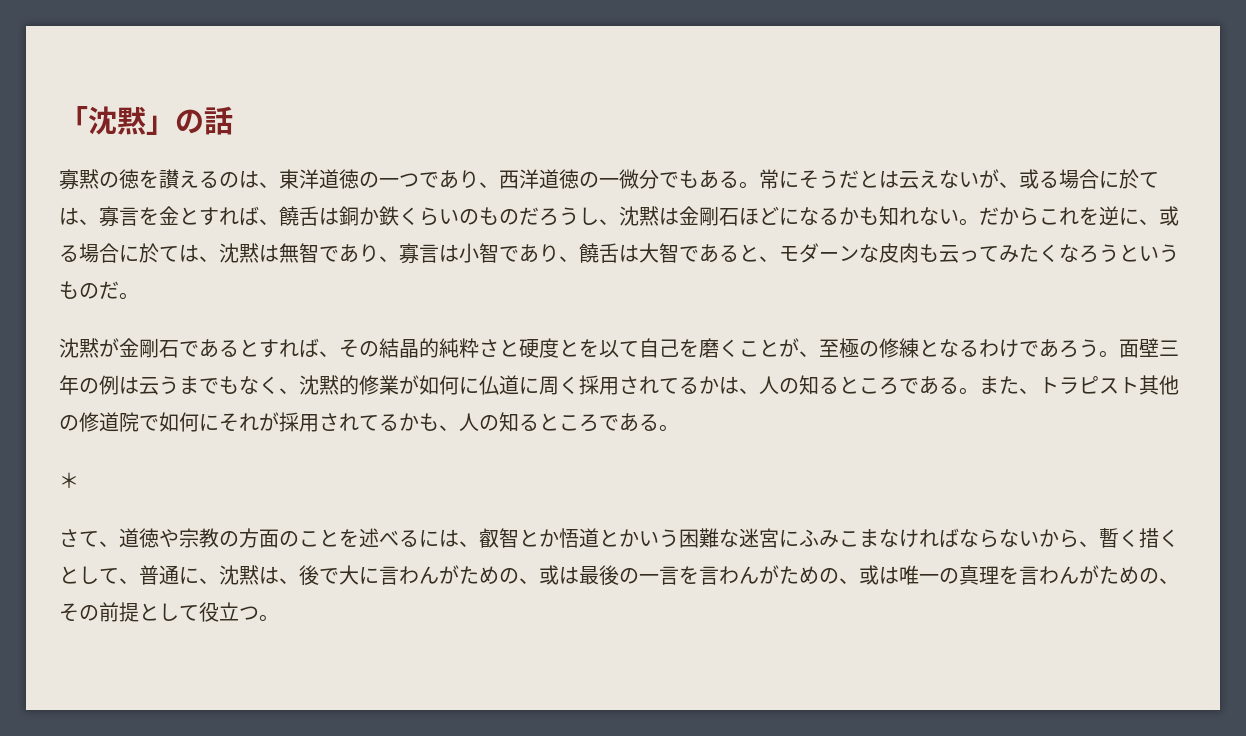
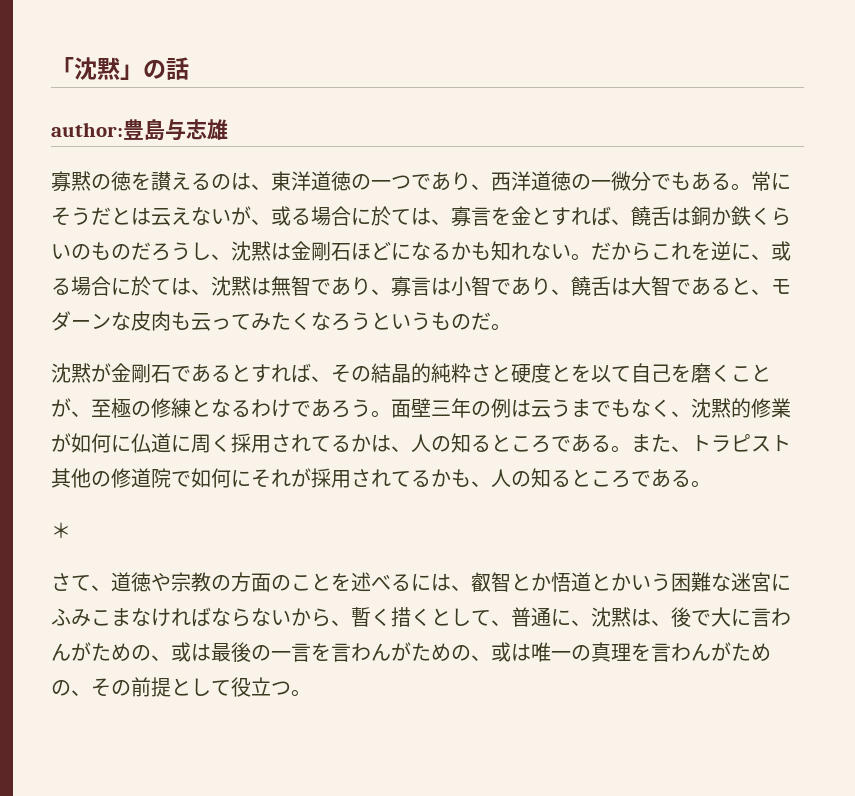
(233, 120) none -> [51,119,228,141] // author:豊島与志雄

